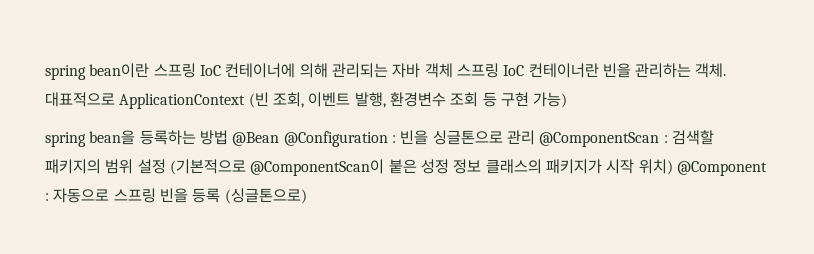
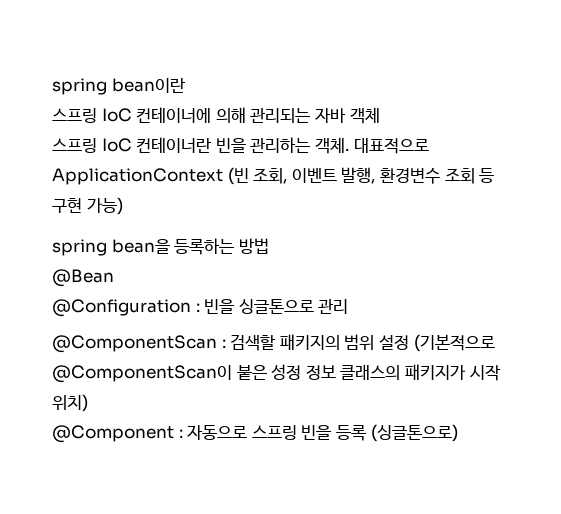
(150, 70) none -> (185, 85) //
(453, 70) none -> (380, 115) //
(228, 137) none -> (269, 246) //
(280, 139) none -> (114, 278) //
(535, 137) none -> (349, 306) //
(673, 167) none -> (88, 403) //

